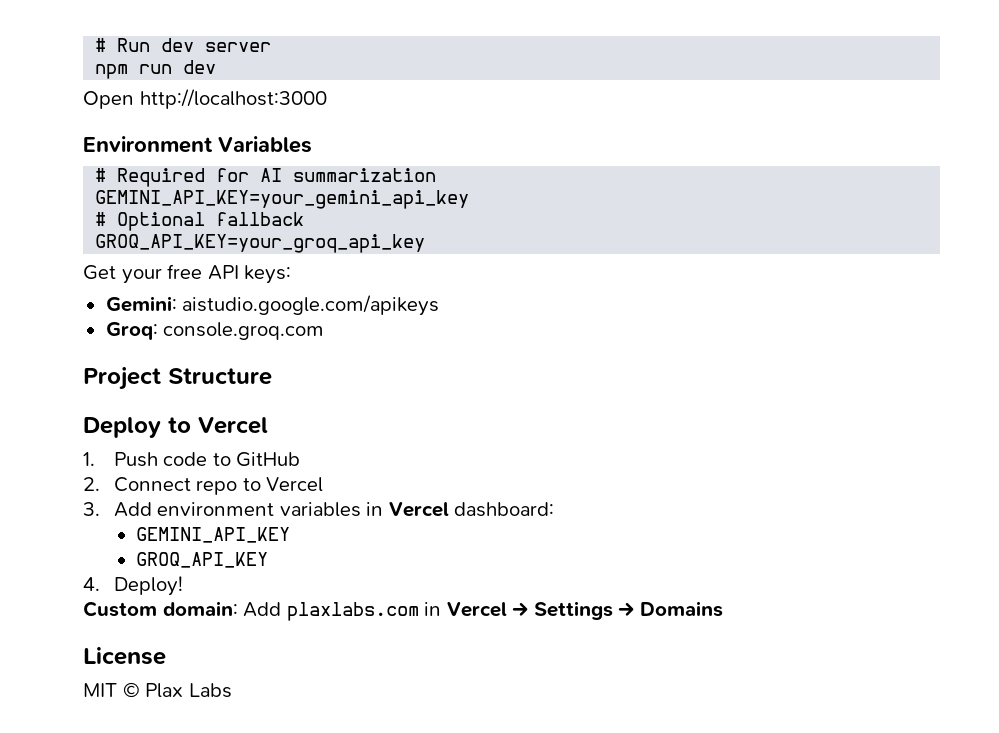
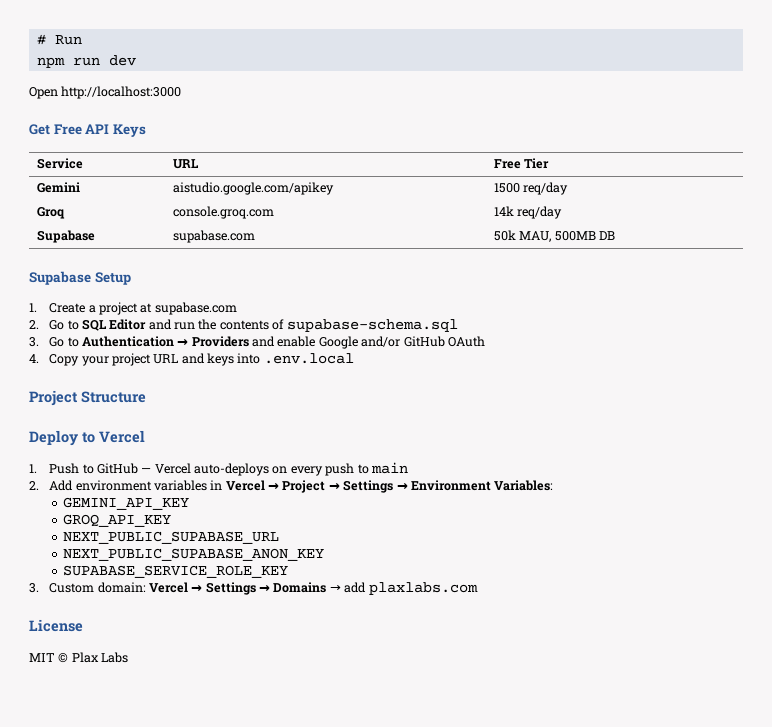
[161,38,272,52] dev server -> (82, 40) none
[83,136,312,153] [95,168,437,187] [95,190,470,209] [95,212,305,231] [95,234,426,253] [83,264,292,284] [105,295,440,316] [105,322,325,340] Environment Variables // # Required for AI summarization // GEMINI_API_KEY=your_gemini_api_key // # Optional fallback // GROQ_API_KEY=your_groq_api_key // Get your free API keys: // Gemini: aistudio.google.com/apikeys // Groq: console.groq.com -> [29,124,146,137] [37,158,84,169] [173,159,200,169] [494,158,550,169] [37,182,81,193] [173,182,335,195] [494,182,569,195] [37,207,66,219] [173,206,275,219] [494,206,563,219] [37,230,96,243] [173,230,256,243] [494,230,616,242] [29,271,131,285] [29,302,237,315] [29,319,458,332] [29,336,485,349] [29,353,354,366] Get Free API Keys // Service | URL | Free Tier // Gemini | aistudio.google.com/apikey | 1500 req/day // Groq | console.groq.com | 14k req/day // Supabase | supabase.com | 50k MAU, 500MB DB // Supabase Setup // 1. Create a project at supabase.com // 2. Go to SQL Editor and run the contents of supabase-schema.sql // 3. Go to Authentication → Providers and enable Google and/or GitHub OAuth // 4. Copy your project URL and keys into .env.local
[163,452,208,466] code -> (80, 468) none
[83,477,324,495] [83,502,100,516] // 2. Connect repo to Vercel // 3. -> [141,462,408,476] [29,481,39,490] — Vercel auto-deploys on every push to main // 2.
[454,502,555,517] [136,527,291,543] [136,552,269,568] [83,576,183,596] [83,601,442,621] dashboard: // GEMINI_API_KEY // GROQ_API_KEY // 4. Deploy! // Custom domain: Add plaxlabs.com in -> [268,480,554,493] [62,497,189,510] [62,514,171,527] [62,531,279,544] [62,548,324,561] [62,565,288,578] [29,582,146,593] → Project → Settings → Environment Variables: // GEMINI_API_KEY // GROQ_API_KEY // NEXT_PUBLIC_SUPABASE_URL // NEXT_PUBLIC_SUPABASE_ANON_KEY // SUPABASE_SERVICE_ROLE_KEY // 3. Custom domain:
(723, 609) none -> [329,582,478,595] → add plaxlabs.com

